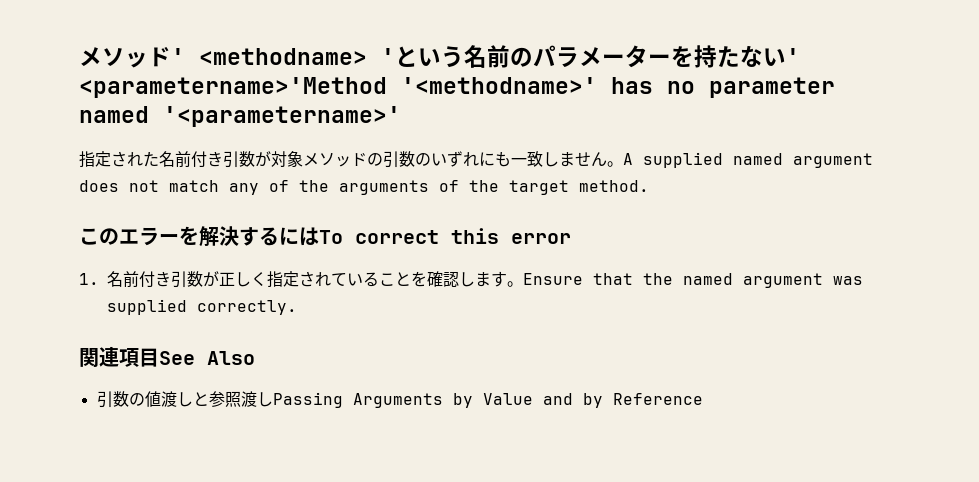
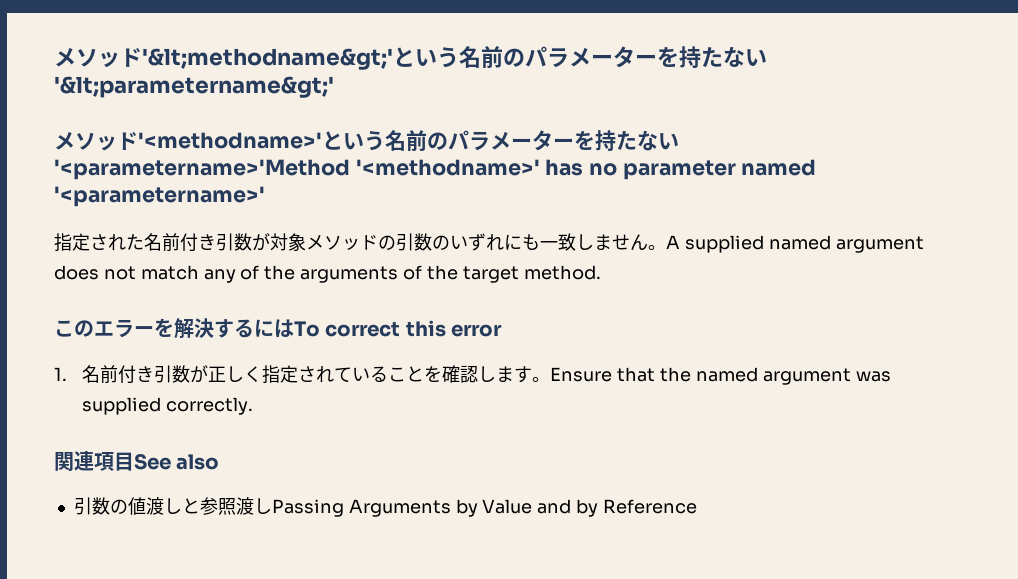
[79,45,800,68] [79,77,387,98] メソッド' <methodname> 'という名前のパラメーターを持たない' <parametername>'Method -> [54,46,767,70] [54,76,334,98] [54,130,679,152] [54,159,350,180] メソッド'&lt;methodname&gt;'という名前のパラメーターを持たない'&lt;parametername&gt;' // メソッド'<methodname>'という名前のパラメーターを持たない'<parametername>'Method
[207,351,255,365] Also -> [176,454,220,470] also

